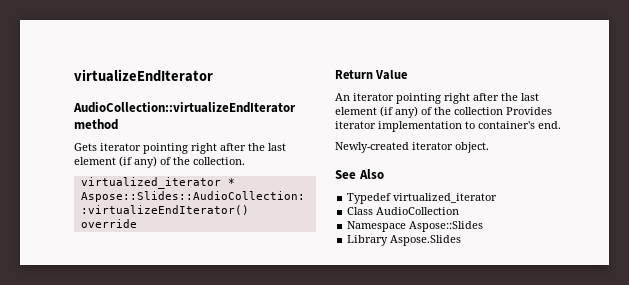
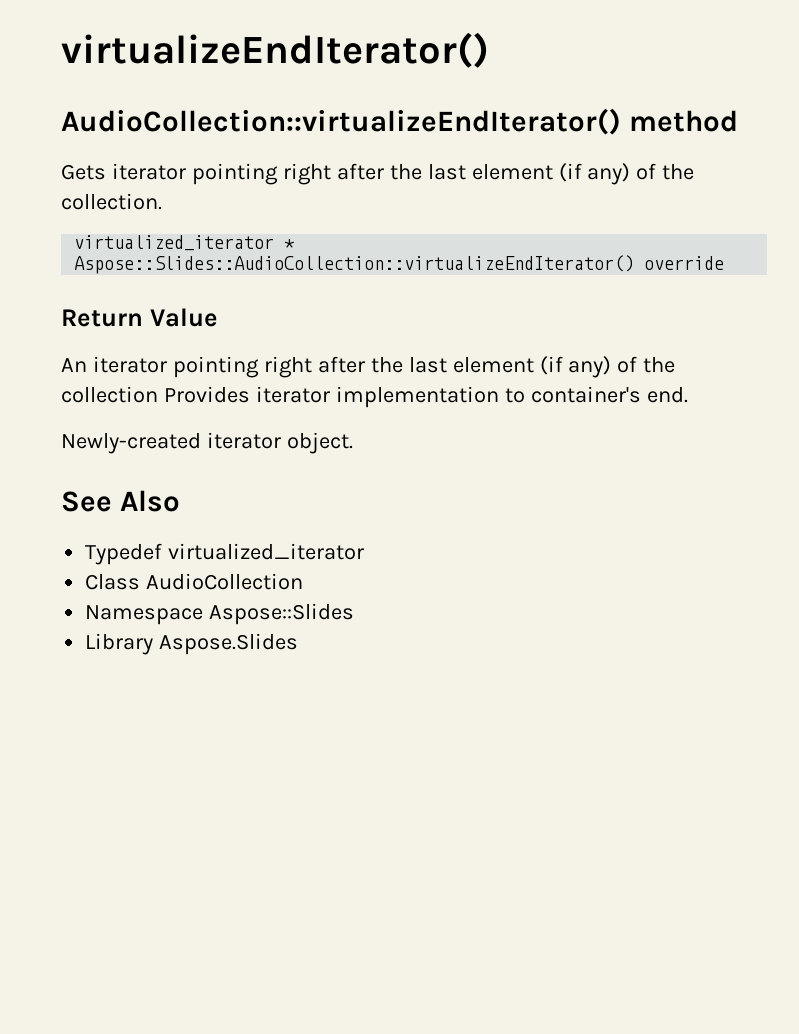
[74,69,213,82] [73,102,296,113] virtualizeEndIterator // AudioCollection::virtualizeEndIterator -> [61,32,489,68] [61,108,621,135] virtualizeEndIterator() // AudioCollection::virtualizeEndIterator()

